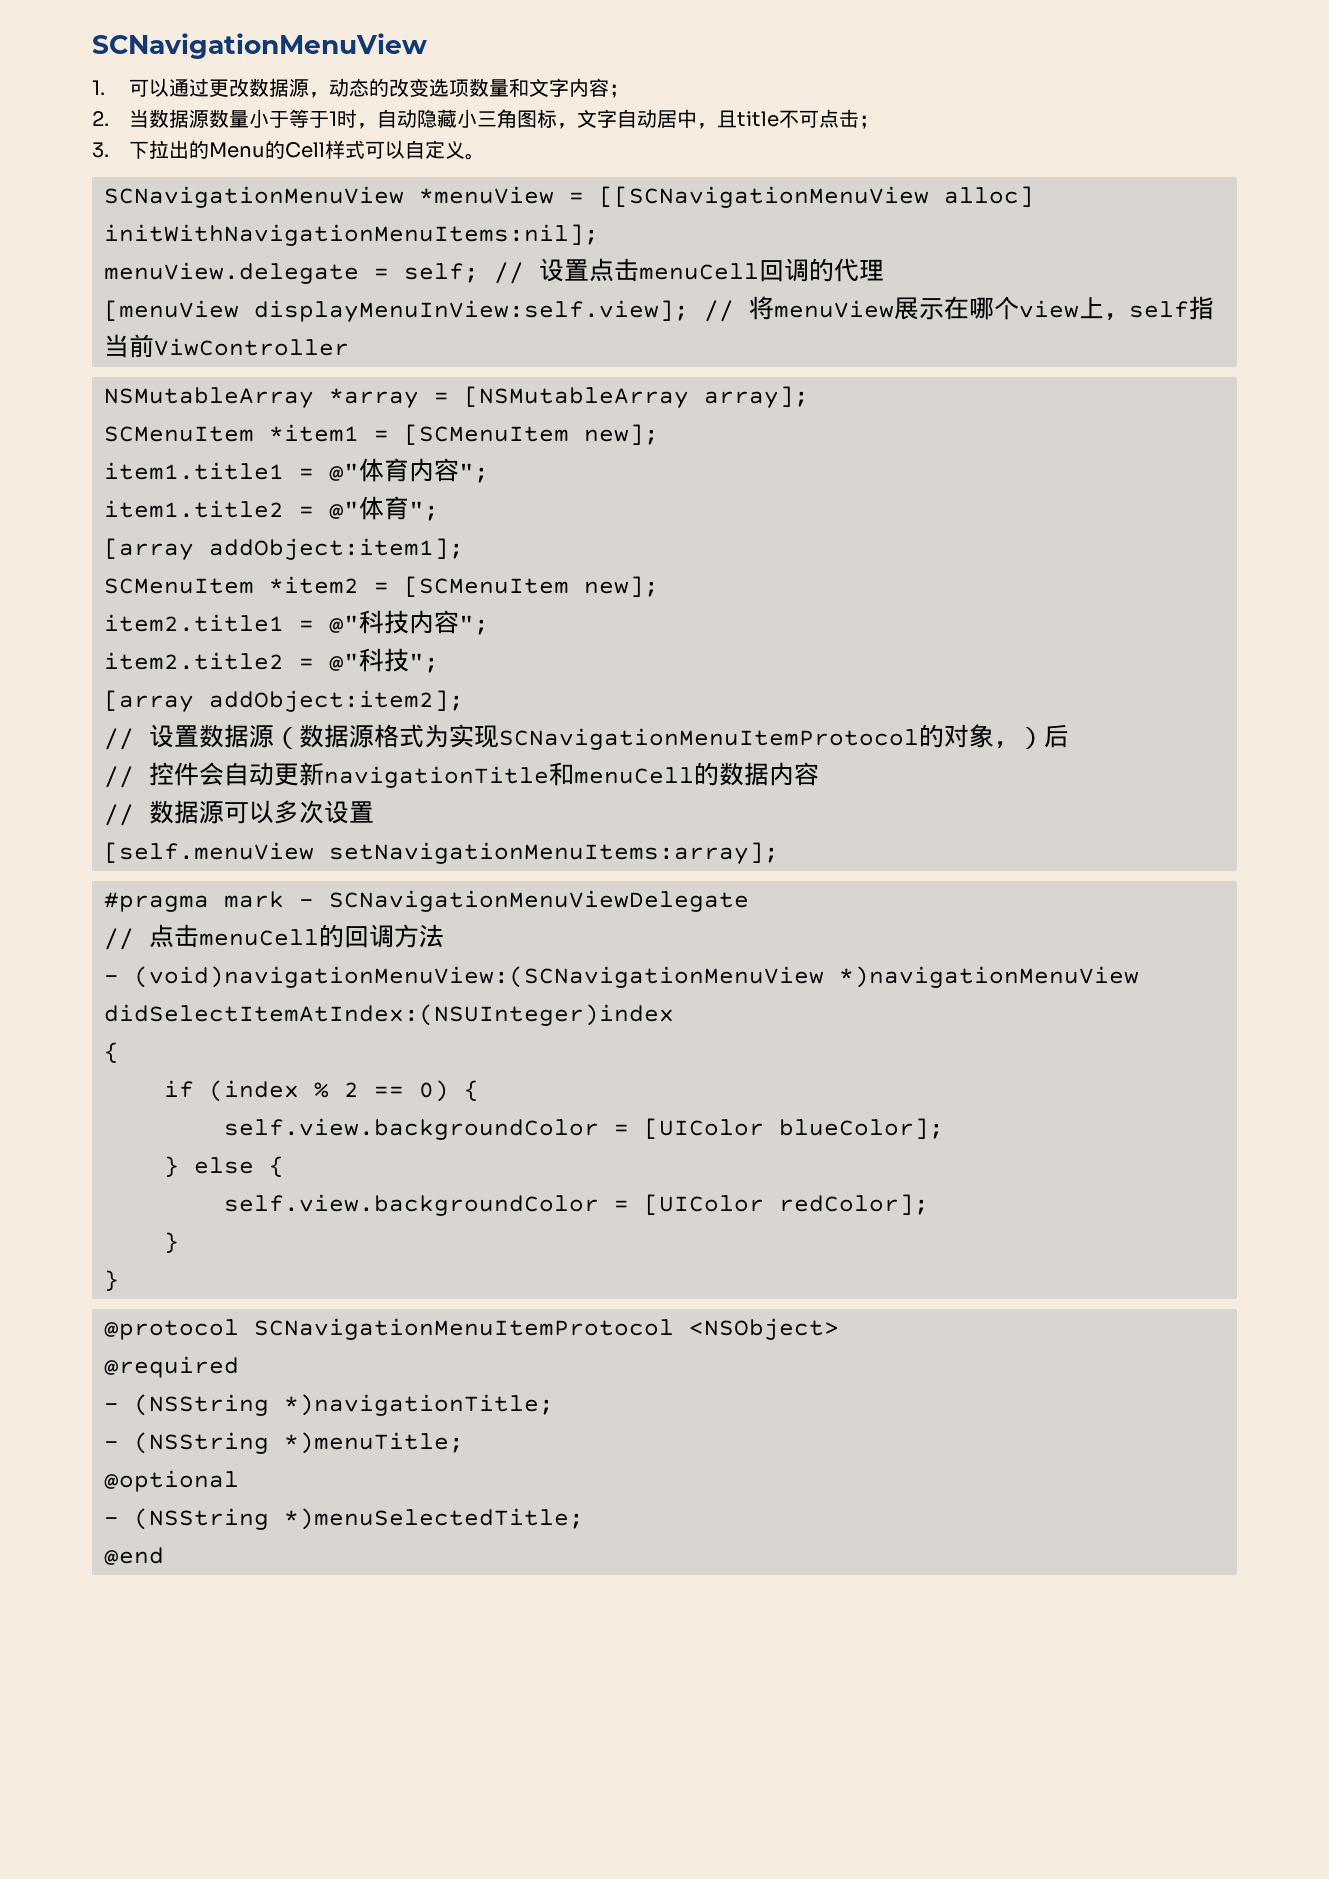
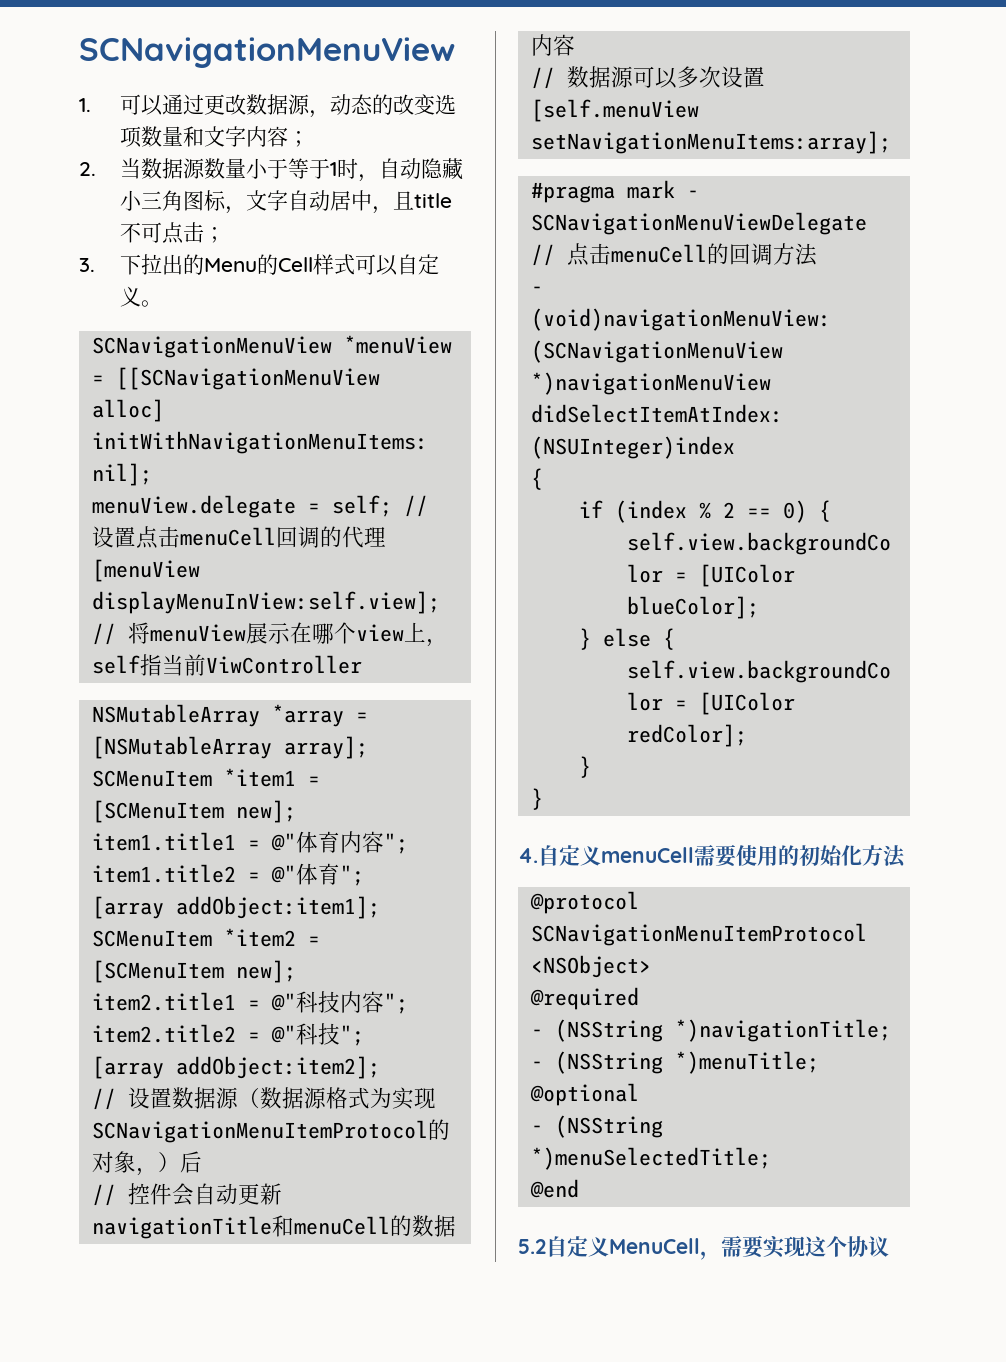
(119, 1280) none -> [518,844,906,868] // 4.自定义menuCell需要使用的初始化方法
(164, 1556) none -> [518,1235,889,1260] // 5.2自定义MenuCell，需要实现这个协议

